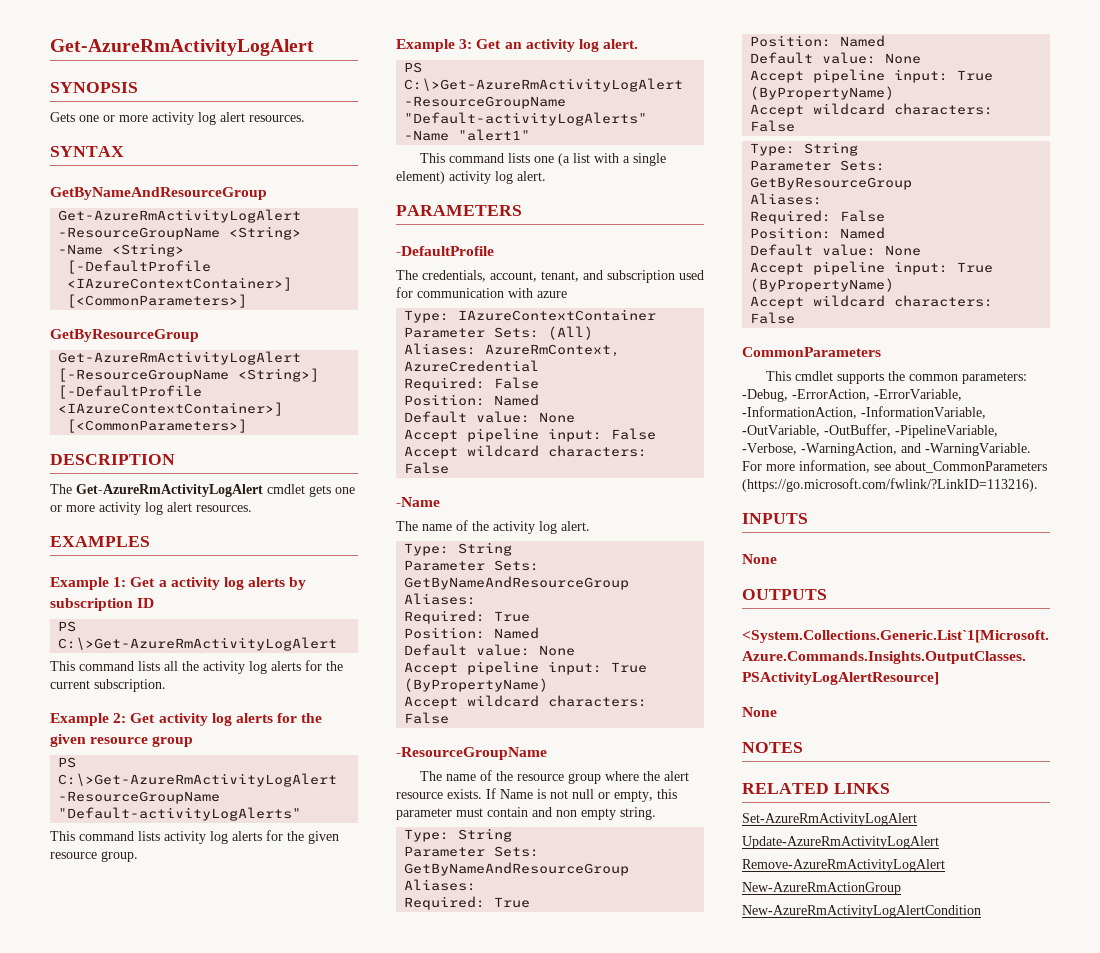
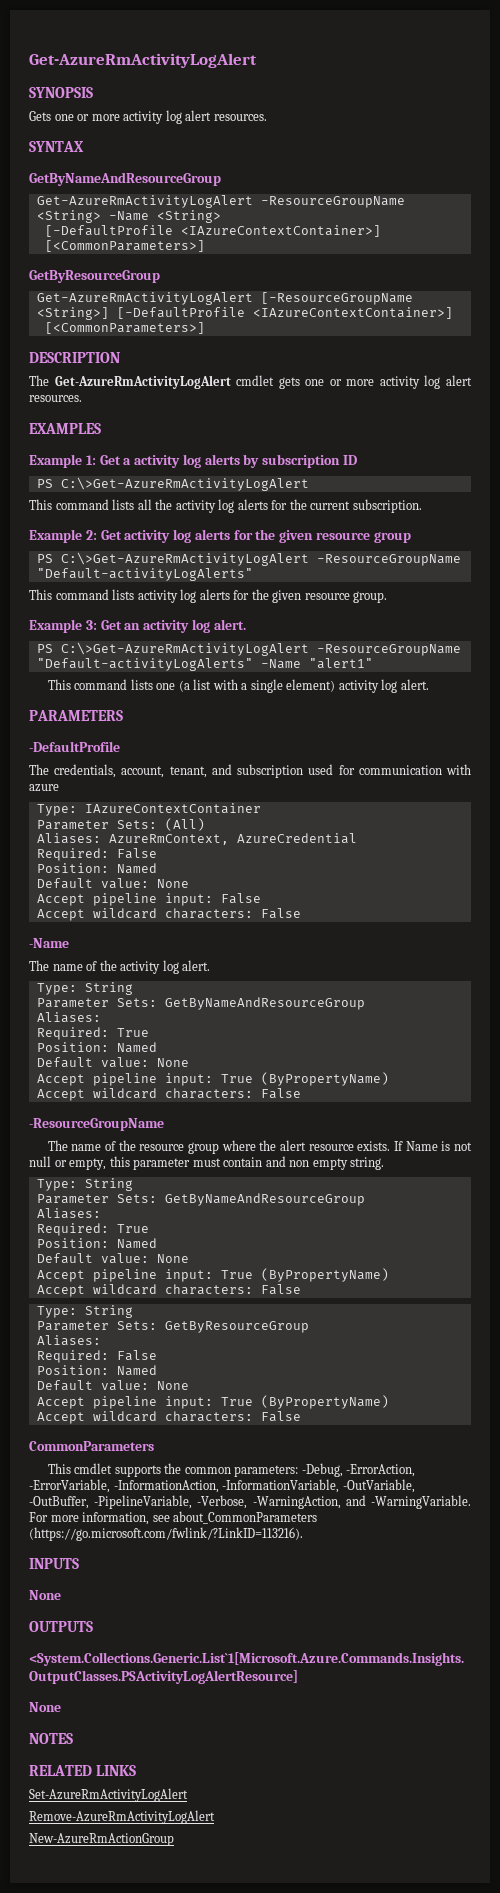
[742,836,939,849] // Update-AzureRmActivityLogAlert -> (188, 1795) none
[742,905,981,918] // New-AzureRmActivityLogAlertCondition -> (174, 1839) none

